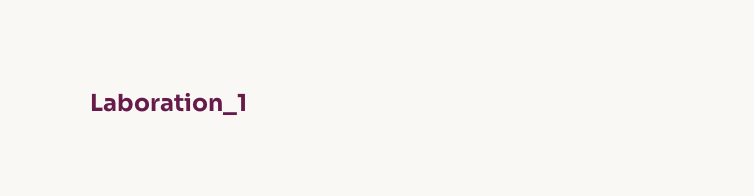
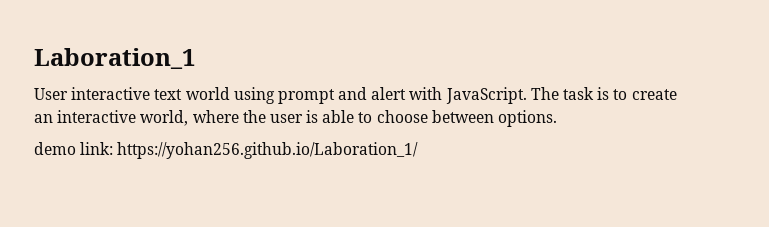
(247, 104) none -> [34,87,677,104] [34,110,558,127] [34,142,419,159] // User interactive text world using prompt and alert with JavaScript. The task is to create an interactive world, where the user is able to choose between options. // demo link: https://yohan256.github.io/Laboration_1/

